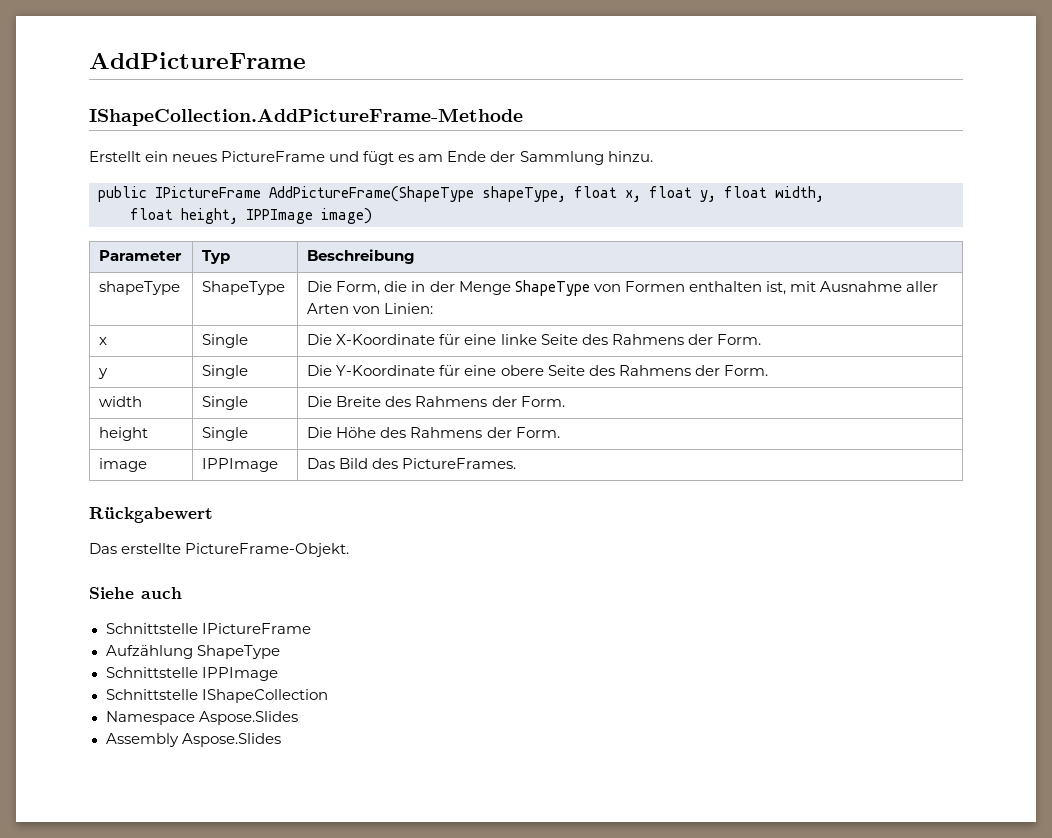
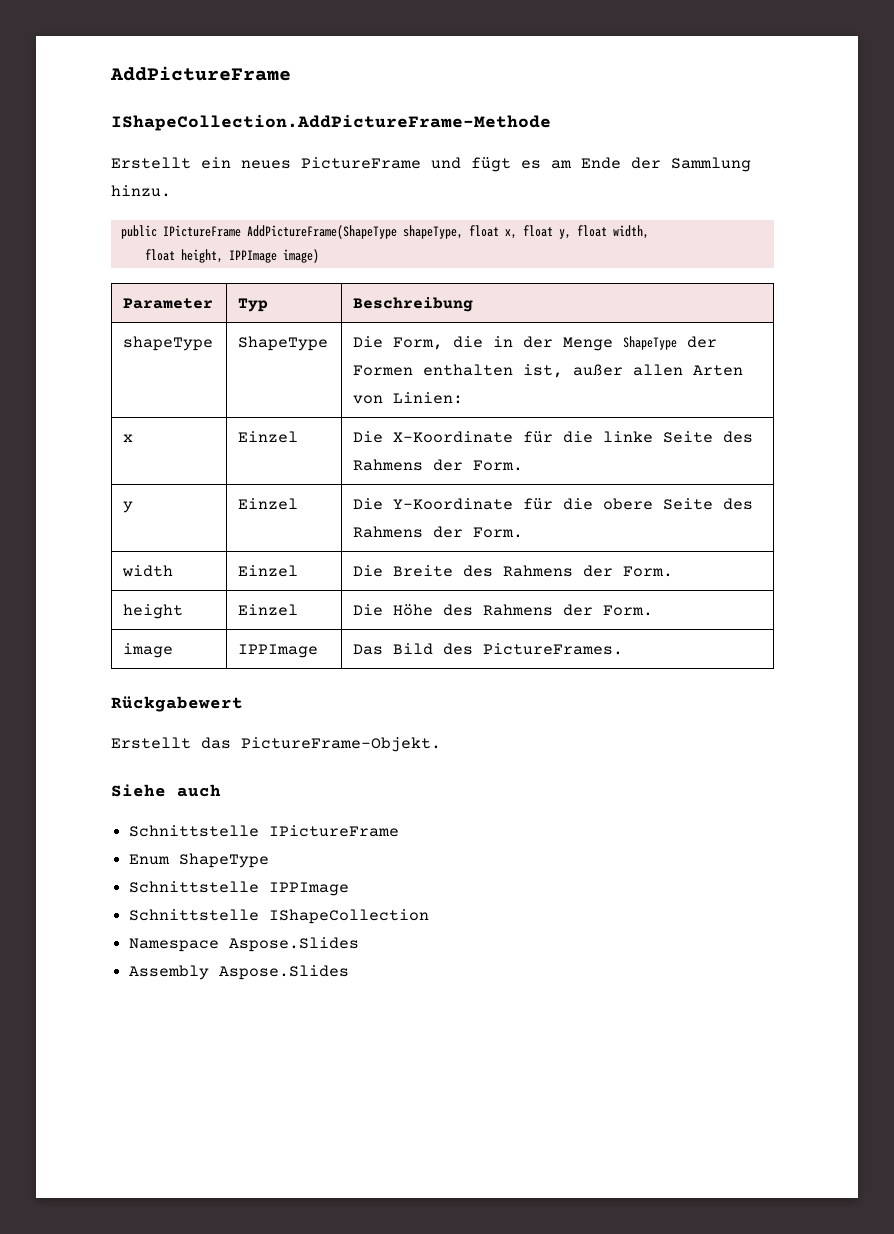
[593,284,621,292] von -> [687,336,718,348] der
[789,281,938,292] mit Ausnahme aller -> [573,364,684,376] außer allen
[202,334,249,348] Single -> [238,431,299,443] Einzel
[464,334,497,345] eine -> [563,431,594,443] die
[202,365,249,379] Single -> [238,498,299,510] Einzel
[464,365,497,376] eine -> [563,498,594,510] die
[202,396,249,410] Single -> [238,565,299,577] Einzel
[202,427,249,441] Single -> [238,604,299,616] Einzel
[89,543,182,554] Das erstellte -> [111,737,231,749] Erstellt das
[105,645,193,659] Aufzählung -> [129,854,171,865] Enum

